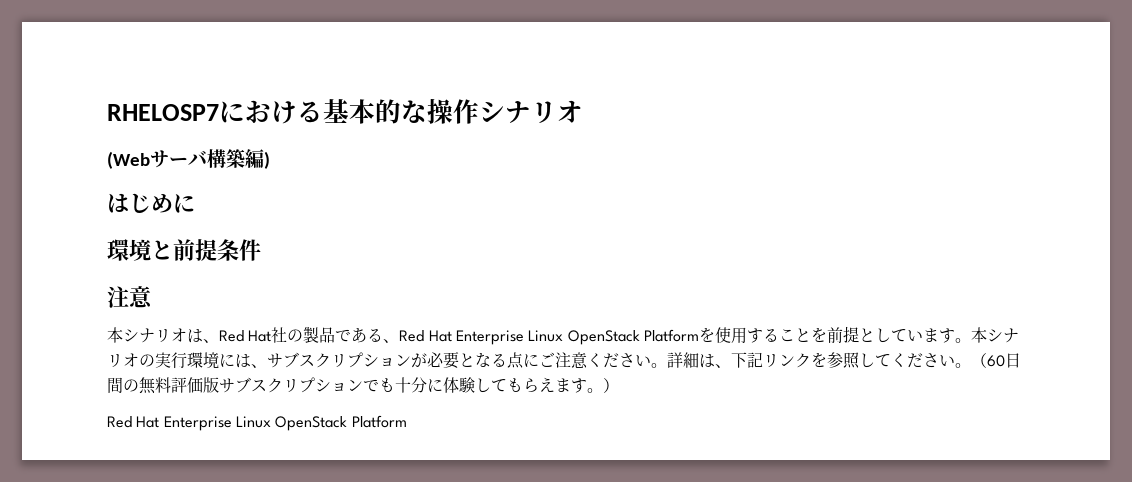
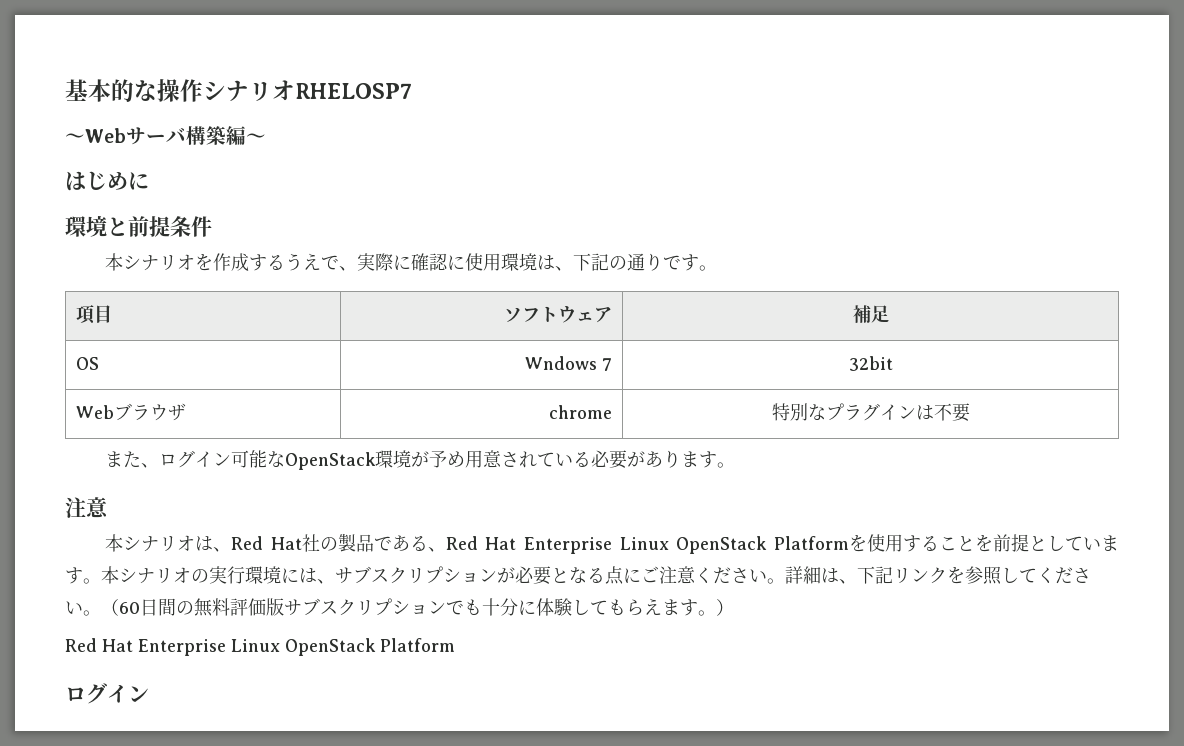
[107,100,323,124] RHELOSP7における -> (65, 90) none
[107,151,150,169] // (Web -> [295,83,412,99] [65,128,126,143] RHELOSP7 // ～Web
[264,151,270,169] ) -> [245,133,266,143] ～
(261, 250) none -> [105,253,718,271] [75,305,112,324] [504,306,613,323] [852,305,889,323] [75,357,99,370] [525,356,613,371] [848,356,893,371] [75,403,186,421] [549,405,613,419] [771,403,970,422] [105,450,736,470] // 本シナリオを作成するうえで、実際に確認に使用環境は、下記の通りです。 // 項目 | ソフトウェア | 補足 // OS | Wndows 7 | 32bit // Webブラウザ | chrome | 特別なプラグインは不要 // また、ログイン可能なOpenStack環境が予め用意されている必要があります。
(407, 421) none -> [65,683,149,704] // ログイン

